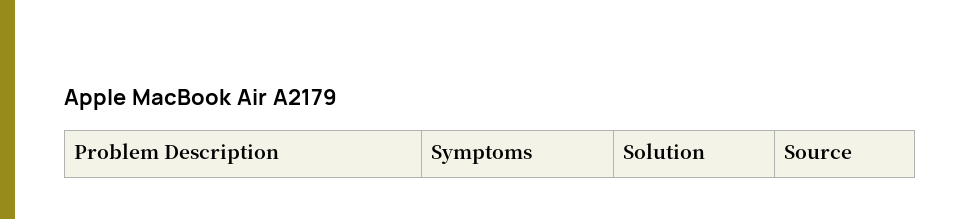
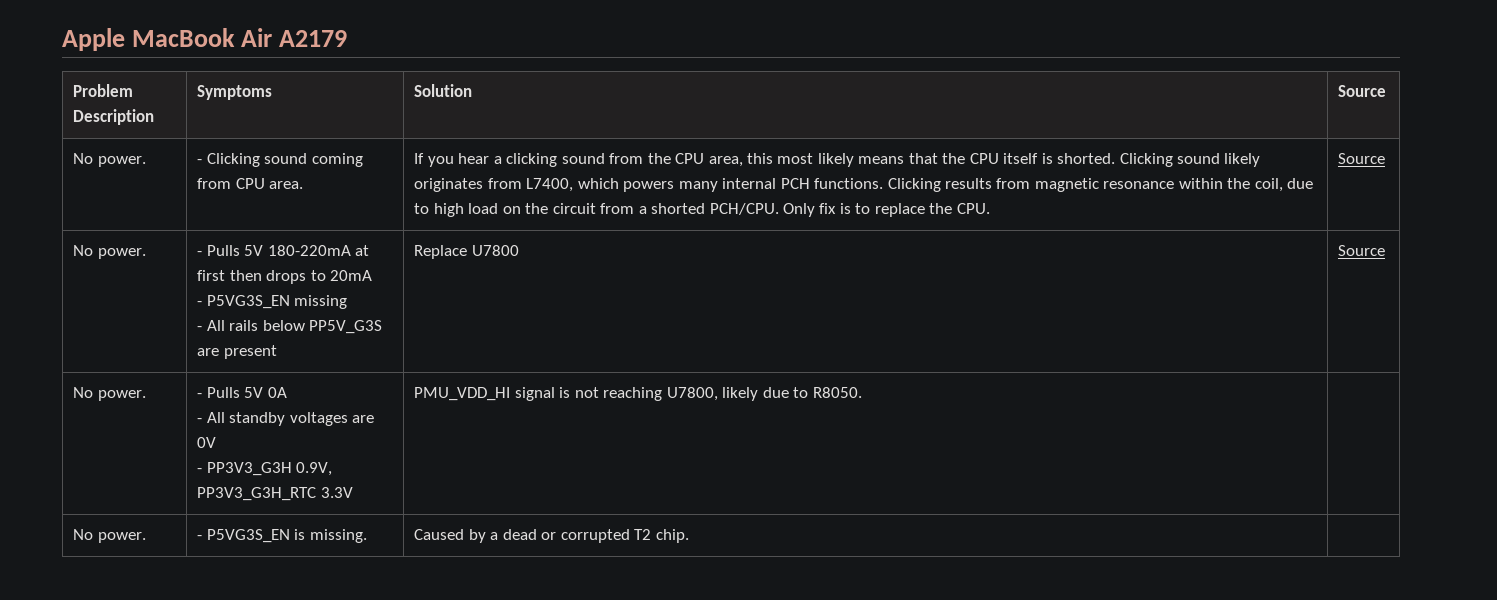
(852, 152) none -> [73,153,146,167] [197,153,363,167] [197,178,304,189] [414,153,1261,167] [414,178,1314,192] [414,203,990,217] [1338,153,1386,164] [73,245,146,259] [197,245,370,256] [197,270,373,284] [197,295,348,309] [197,320,383,334] [197,345,277,359] [414,245,519,259] [1338,245,1386,256] [73,387,146,401] [197,387,287,398] [197,412,375,426] [197,437,217,448] [197,462,333,476] [197,487,353,501] [414,387,862,401] [73,529,146,543] [197,529,367,543] [414,529,689,543] // No power. | - Clicking sound coming from CPU area. | If you hear a clicking sound from the CPU area, this most likely means that the CPU itself is shorted. Clicking sound likely originates from L7400, which powers many internal PCH functions. Clicking results from magnetic resonance within the coil, due to high load on the circuit from a shorted PCH/CPU. Only fix is to replace the CPU. | Source // No power. | - Pulls 5V 180-220mA at first then drops to 20mA // - P5VG3S_EN missing // - All rails below PP5V_G3S are present | Replace U7800 | Source // No power. | - Pulls 5V 0A // - All standby voltages are 0V // - PP3V3_G3H 0.9V, PP3V3_G3H_RTC 3.3V | PMU_VDD_HI signal is not reaching U7800, likely due to R8050. | // No power. | - P5VG3S_EN is missing. | Caused by a dead or corrupted T2 chip. |

